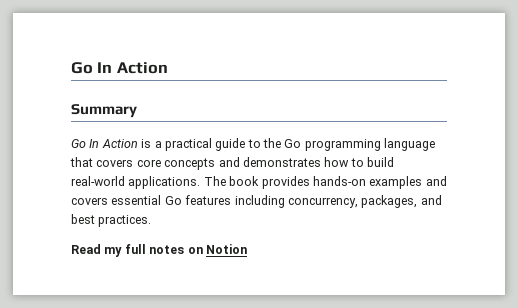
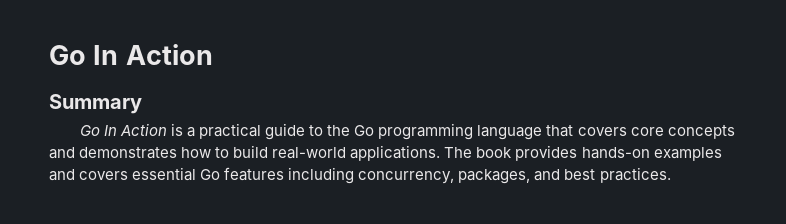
[71,244,247,257] // Read my full notes on Notion -> (671, 175) none

